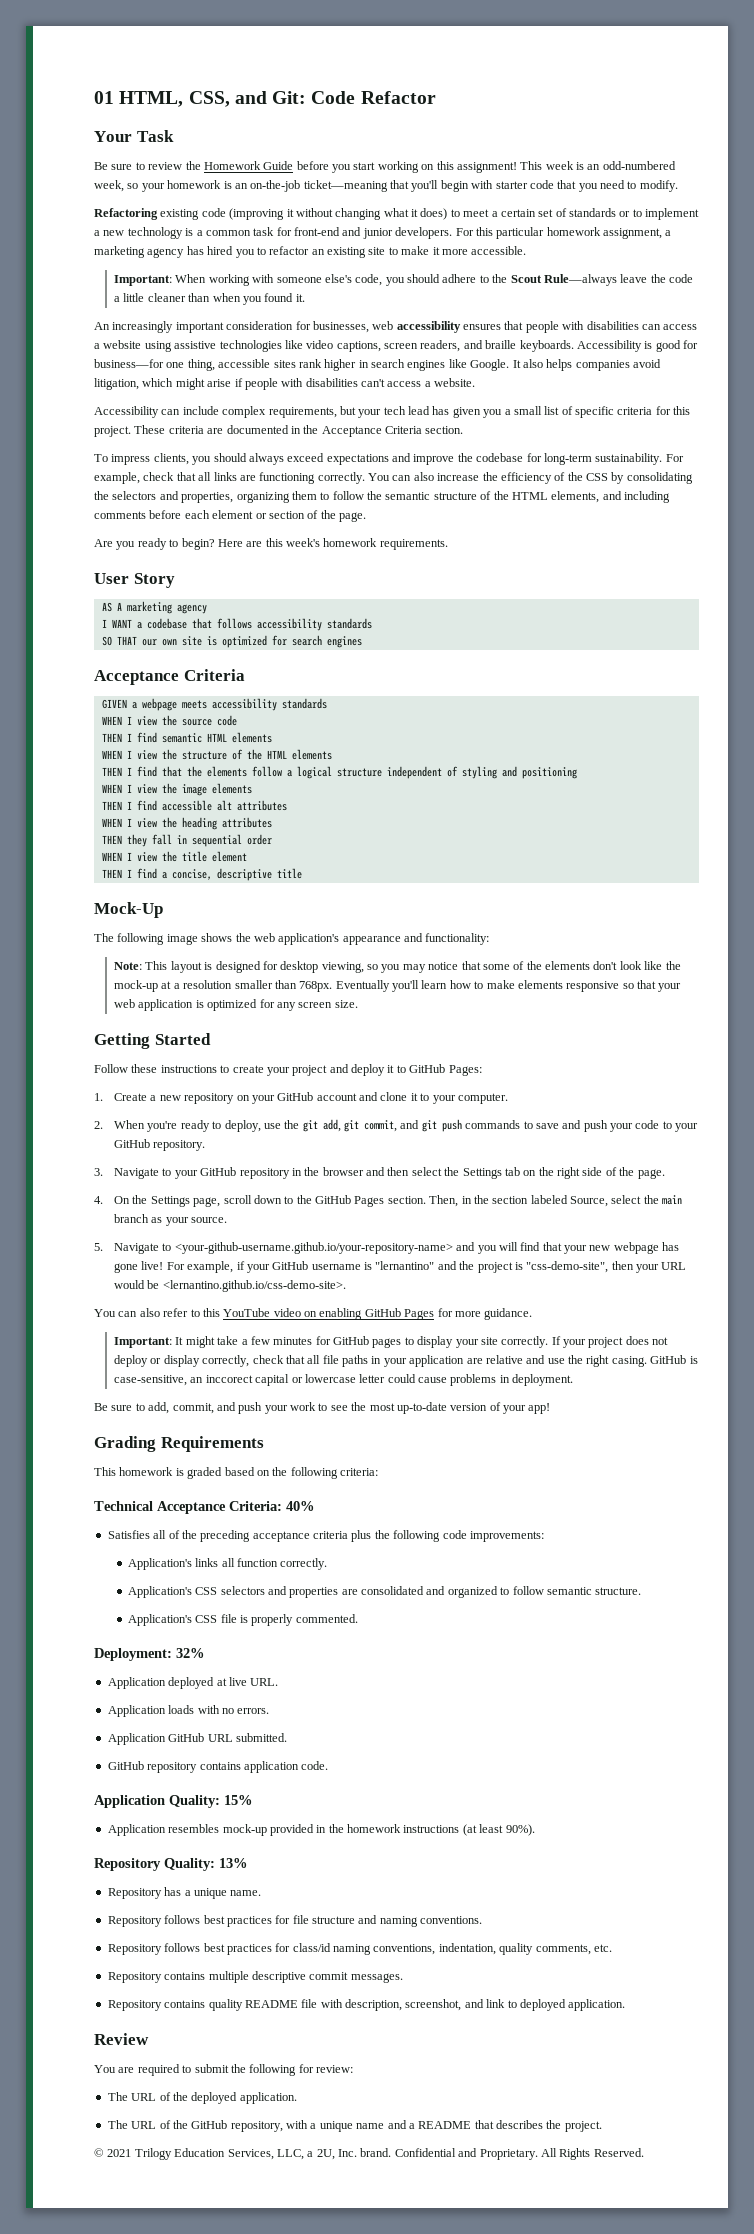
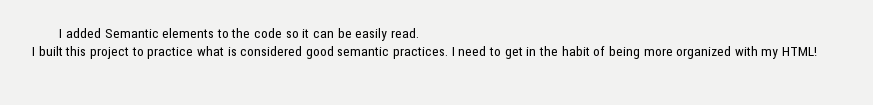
[94,91,436,107] [94,130,174,142] [94,161,676,173] [94,180,678,192] [94,208,700,220] [94,227,672,239] [94,246,527,258] [114,274,694,286] [114,293,305,305] [94,321,698,333] [94,340,698,352] [94,359,661,371] [94,378,476,390] [94,406,691,418] [94,425,464,437] [94,453,684,465] [94,472,693,484] [94,491,670,503] [94,510,366,522] [94,538,448,550] [94,573,175,588] [101,601,207,614] [101,618,372,631] [101,635,362,648] [94,669,245,685] [101,698,327,711] [101,715,237,726] [101,732,272,743] [101,749,332,760] [101,766,577,779] [101,783,252,796] [101,800,287,811] [101,817,272,830] [101,834,272,847] [101,851,247,862] [101,868,302,881] [94,902,163,918] [94,933,490,945] [114,961,681,973] [114,980,682,992] [114,999,358,1011] [94,1033,211,1049] [94,1064,482,1076] [94,1092,508,1104] [94,1119,699,1132] [114,1139,206,1151] [94,1167,665,1179] [94,1195,683,1207] [114,1214,228,1226] [94,1242,680,1254] [114,1261,687,1273] [114,1280,346,1292] [94,1308,533,1320] [114,1336,669,1348] [114,1355,698,1367] [114,1374,574,1386] [94,1402,551,1414] [94,1436,264,1452] [94,1467,378,1479] [94,1501,315,1514] [107,1530,544,1542] [127,1558,328,1570] [127,1586,642,1598] [127,1614,358,1626] [94,1648,205,1661] [107,1677,279,1689] [107,1705,270,1717] [107,1733,287,1745] [107,1761,329,1773] [94,1795,253,1808] [107,1824,535,1836] [94,1858,248,1871] [107,1887,262,1899] [107,1915,483,1927] [107,1943,612,1955] [107,1971,403,1983] [107,1999,626,2011] [94,2033,149,2045] [94,2064,353,2076] [107,2092,297,2104] [107,2120,602,2132] [94,2148,644,2160] 01 HTML, CSS, and Git: Code Refactor // Your Task // Be sure to review the Homework Guide before you start working on this assignment! This week is an odd-numbered week, so your homework is an on-the-job ticket—meaning that you'll begin with starter code that you need to modify. // Refactoring existing code (improving it without changing what it does) to meet a certain set of standards or to implement a new technology is a common task for front-end and junior developers. For this particular homework assignment, a marketing agency has hired you to refactor an existing site to make it more accessible. // Important: When working with someone else's code, you should adhere to the Scout Rule—always leave the code a little cleaner than when you found it. // An increasingly important consideration for businesses, web accessibility ensures that people with disabilities can access a website using assistive technologies like video captions, screen readers, and braille keyboards. Accessibility is good for business—for one thing, accessible sites rank higher in search engines like Google. It also helps companies avoid litigation, which might arise if people with disabilities can't access a website. // Accessibility can include complex requirements, but your tech lead has given you a small list of specific criteria for this project. These criteria are documented in the Acceptance Criteria section. // To impress clients, you should always exceed expectations and improve the codebase for long-term sustainability. For example, check that all links are functioning correctly. You can also increase the efficiency of the CSS by consolidating the selectors and properties, organizing them to follow the semantic structure of the HTML elements, and including comments before each element or section of the page. // Are you ready to begin? Here are this week's homework requirements. // User Story // AS A marketing agency // I WANT a codebase that follows accessibility standards // SO THAT our own site is optimized for search engines // Acceptance Criteria // GIVEN a webpage meets accessibility standards // WHEN I view the source code // THEN I find semantic HTML elements // WHEN I view the structure of the HTML elements // THEN I find that the elements follow a logical structure independent of styling and positioning // WHEN I view the image elements // THEN I find accessible alt attributes // WHEN I view the heading attributes // THEN they fall in sequential order // WHEN I view the title element // THEN I find a concise, descriptive title // Mock-Up // The following image shows the web application's appearance and functionality: // Note: This layout is designed for desktop viewing, so you may notice that some of the elements don't look like the mock-up at a resolution smaller than 768px. Eventually you'll learn how to make elements responsive so that your web application is optimized for any screen size. // Getting Started // Follow these instructions to create your project and deploy it to GitHub Pages: // 1. Create a new repository on your GitHub account and clone it to your computer. // 2. When you're ready to deploy, use the git add, git commit, and git push commands to save and push your code to your GitHub repository. // 3. Navigate to your GitHub repository in the browser and then select the Settings tab on the right side of the page. // 4. On the Settings page, scroll down to the GitHub Pages section. Then, in the section labeled Source, select the main branch as your source. // 5. Navigate to <your-github-username.github.io/your-repository-name> and you will find that your new webpage has gone live! For example, if your GitHub username is "lernantino" and the project is "css-demo-site", then your URL would be <lernantino.github.io/css-demo-site>. // You can also refer to this YouTube video on enabling GitHub Pages for more guidance. // Important: It might take a few minutes for GitHub pages to display your site correctly. If your project does not deploy or display correctly, check that all file paths in your application are relative and use the right casing. GitHub is case-sensitive, an inccorect capital or lowercase letter could cause problems in deployment. // Be sure to add, commit, and push your work to see the most up-to-date version of your app! // Grading Requirements // This homework is graded based on the following criteria: // Technical Acceptance Criteria: 40% // Satisfies all of the preceding acceptance criteria plus the following code improvements: // Application's links all function correctly. // Application's CSS selectors and properties are consolidated and organized to follow semantic structure. // Application's CSS file is properly commented. // Deployment: 32% // Application deployed at live URL. // Application loads with no errors. // Application GitHub URL submitted. // GitHub repository contains application code. // Application Quality: 15% // Application resembles mock-up provided in the homework instructions (at least 90%). // Repository Quality: 13% // Repository has a unique name. // Repository follows best practices for file structure and naming conventions. // Repository follows best practices for class/id naming conventions, indentation, quality comments, etc. // Repository contains multiple descriptive commit messages. // Repository contains quality README file with description, screenshot, and link to deployed application. // Review // You are required to submit the following for review: // The URL of the deployed application. // The URL of the GitHub repository, with a unique name and a README that describes the project. // © 2021 Trilogy Education Services, LLC, a 2U, Inc. brand. Confidential and Proprietary. All Rights Reserved. -> [59,28,420,41] [32,46,818,59] I added Semantic elements to the code so it can be easily read. // I built this project to practice what is considered good semantic practices. I need to get in the habit of being more organized with my HTML!

